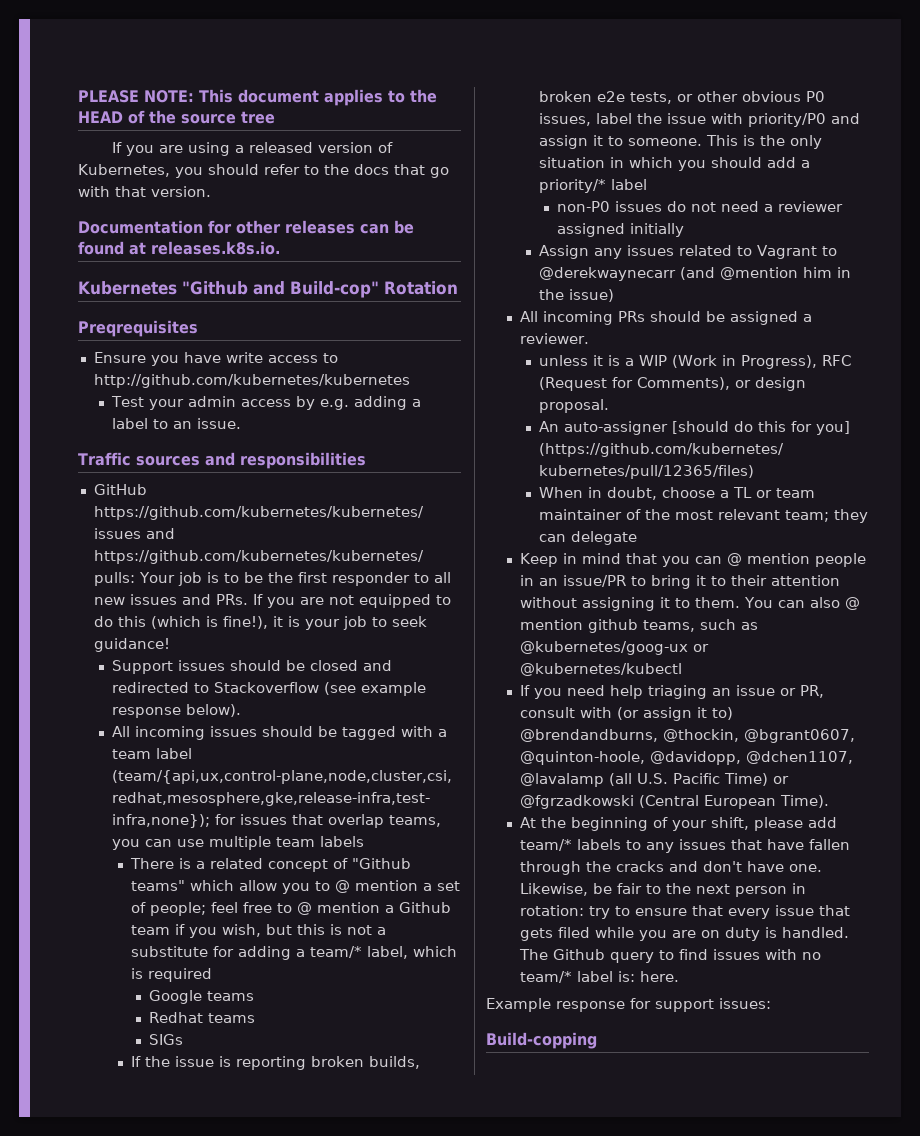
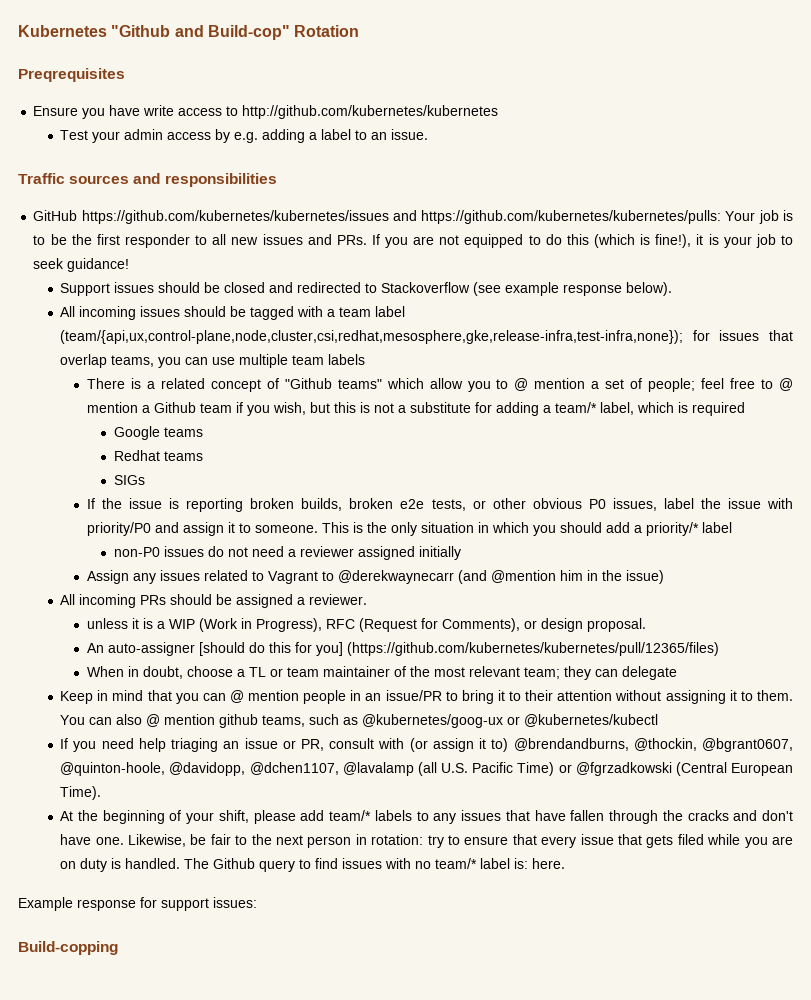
[78,89,437,106] [78,110,275,124] [112,142,394,156] [78,164,449,178] [78,186,211,197] [78,220,414,234] [78,241,280,255] PLEASE NOTE: This document applies to the HEAD of the source tree // If you are using a released version of Kubernetes, you should refer to the docs that go with that version. // Documentation for other releases can be found at releases.k8s.io. // -> (18, 31) none

